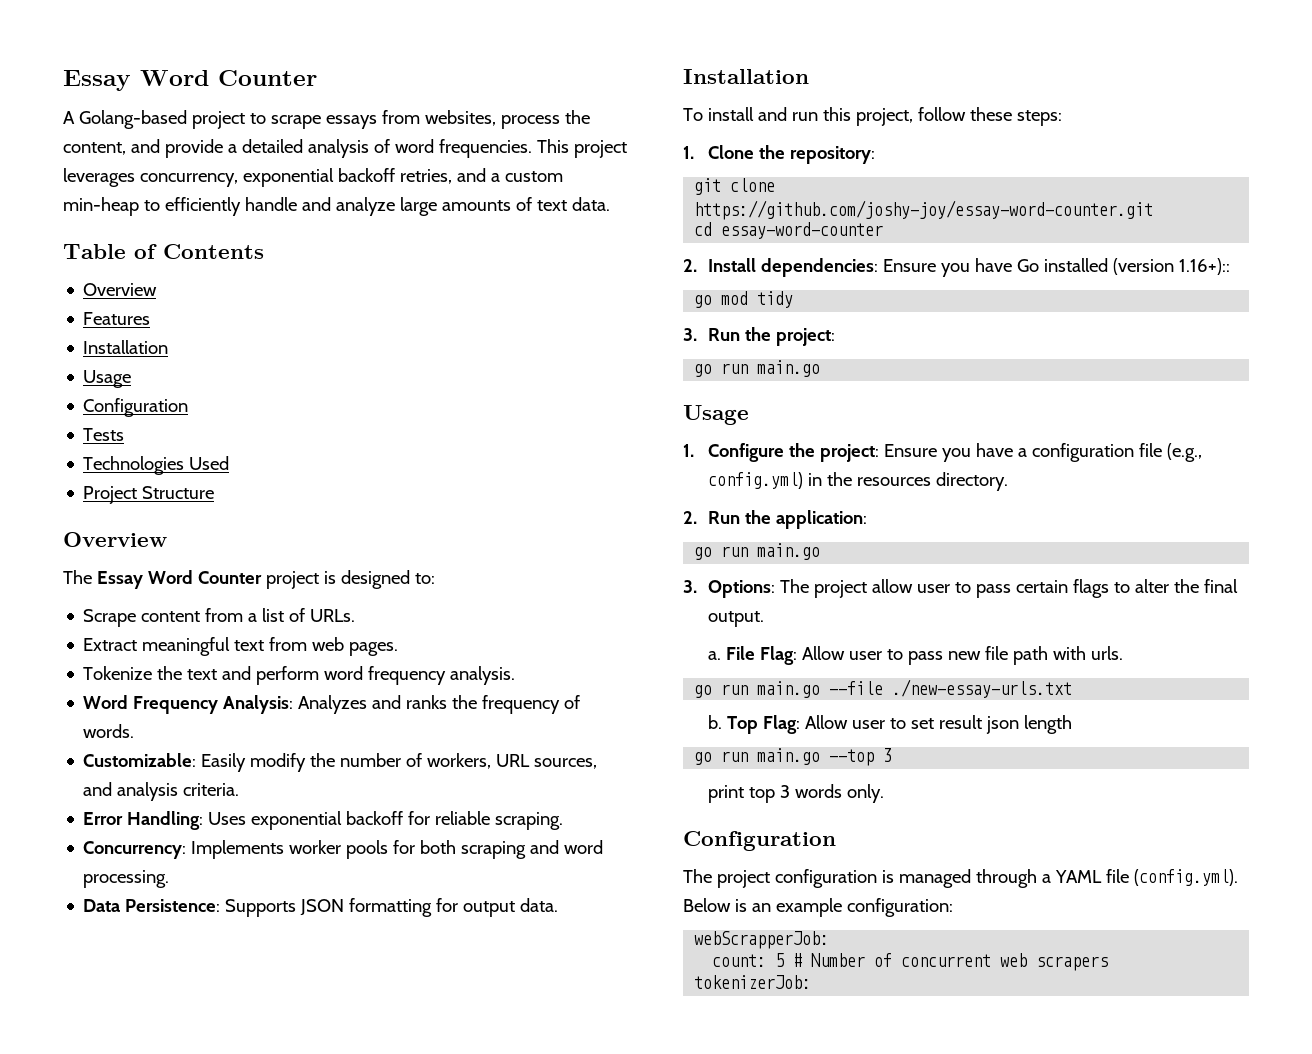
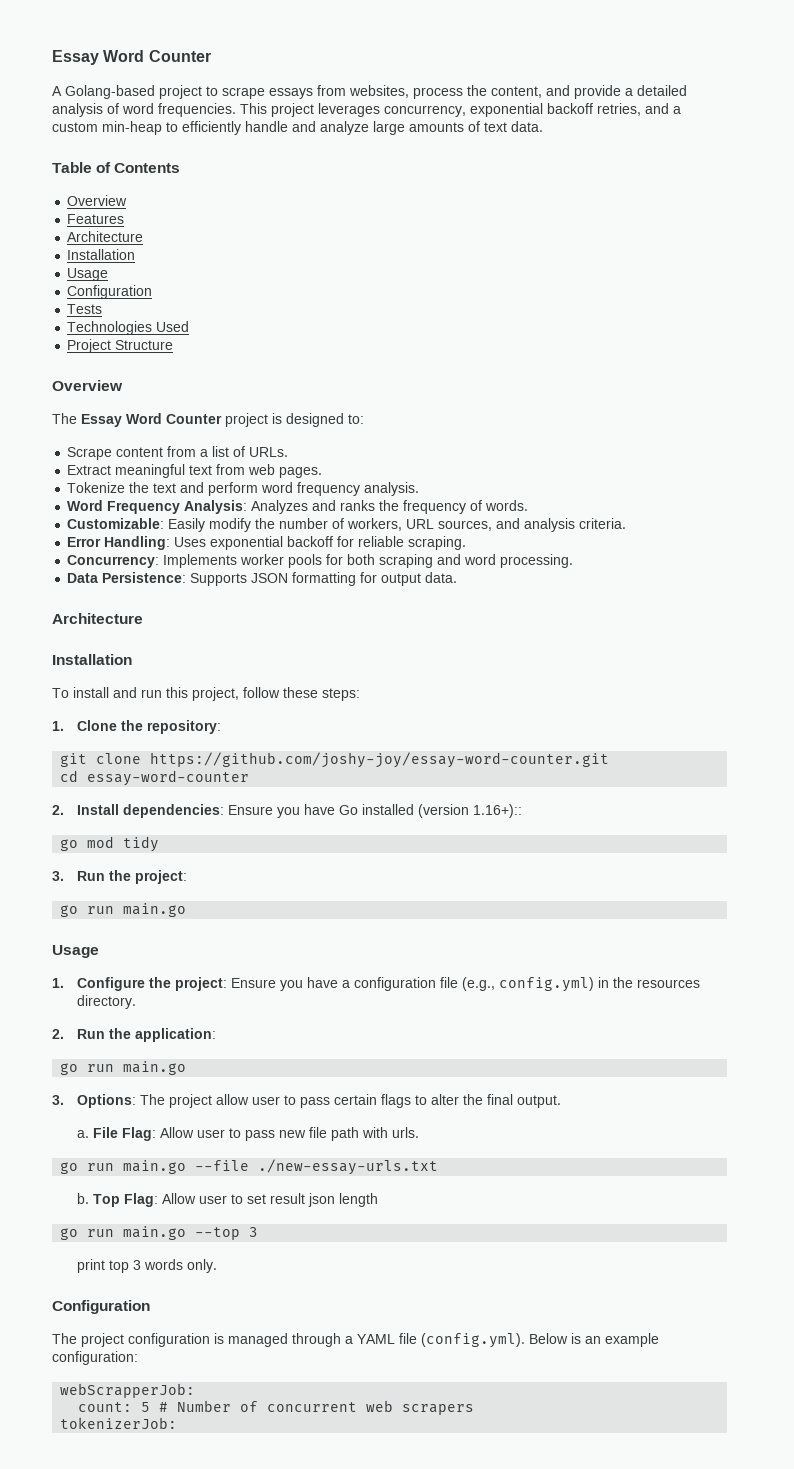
(151, 318) none -> [67,231,144,242] // Architecture
(559, 905) none -> [52,613,143,624] // Architecture

